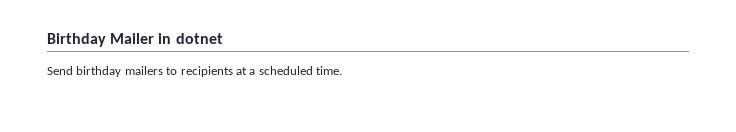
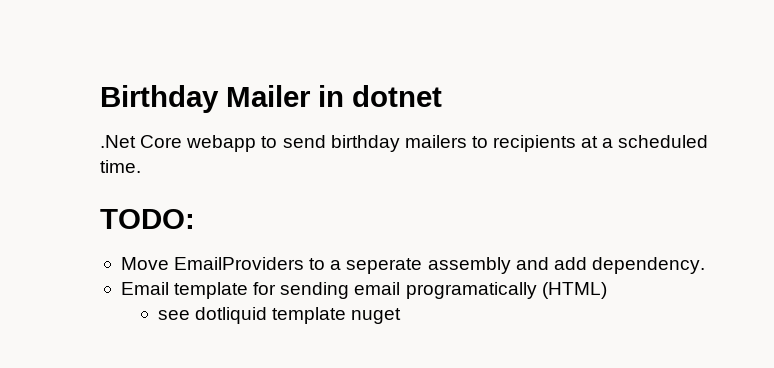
[47,66,73,75] Send -> [100,135,326,152] .Net Core webapp to send
(342, 70) none -> [100,209,195,229] [120,257,705,274] [120,282,607,299] [157,307,402,324] // TODO: // Move EmailProviders to a seperate assembly and add dependency. // Email template for sending email programatically (HTML) // see dotliquid template nuget

